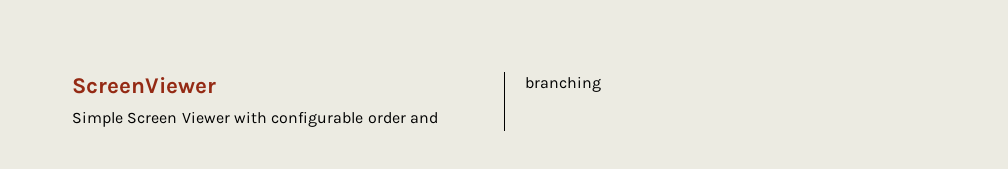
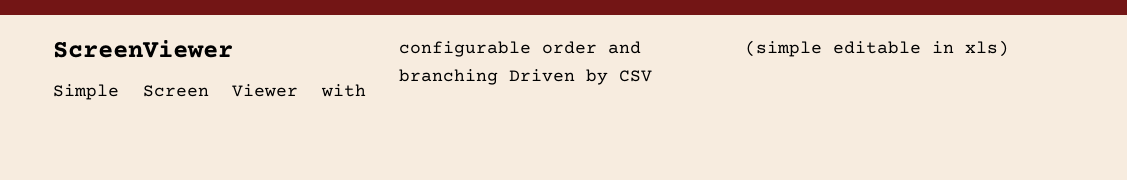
(601, 84) none -> [509,69,652,85] [745,40,1009,57] Driven by CSV (simple editable in xls)

